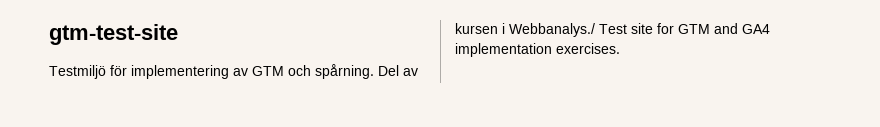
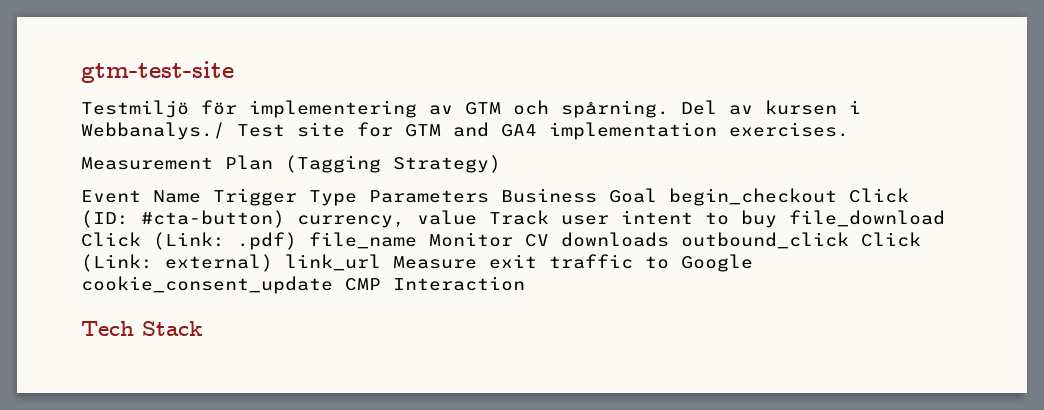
(620, 48) none -> [81,155,501,173] [81,188,909,206] [81,210,945,228] [81,232,921,250] [81,254,753,272] [81,276,525,294] [81,321,203,336] // Measurement Plan (Tagging Strategy) // Event Name Trigger Type Parameters Business Goal begin_checkout Click (ID: #cta-button) currency, value Track user intent to buy file_download Click (Link: .pdf) file_name Monitor CV downloads outbound_click Click (Link: external) link_url Measure exit traffic to Google cookie_consent_update CMP Interaction // Tech Stack

